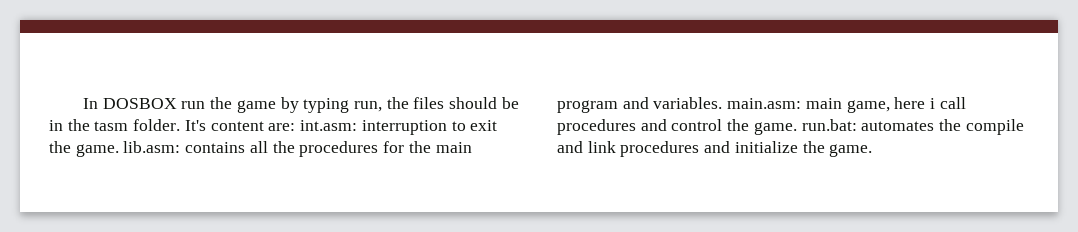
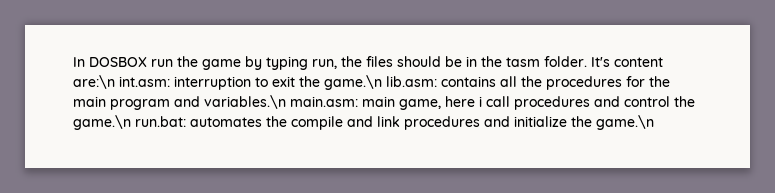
[268,123,296,131] are: -> [73,75,115,89] are:\n
[75,144,119,157] game. -> [324,75,382,90] game.\n
[653,97,723,109] variables. -> [204,95,286,109] variables.\n
[753,122,797,135] game. -> [73,115,131,130] game.\n
[829,144,873,157] game. -> [596,115,654,130] game.\n

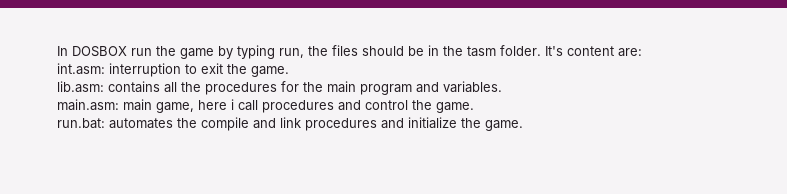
[73,75,115,89] are:\n -> [618,48,642,57] are: //
[324,75,382,90] game.\n -> [251,66,289,77] game. //
[204,95,286,109] variables.\n -> [443,81,502,93] variables. //
[73,115,131,130] game.\n -> [436,102,474,113] game. //
[596,115,654,130] game.\n -> [485,120,523,131] game.

